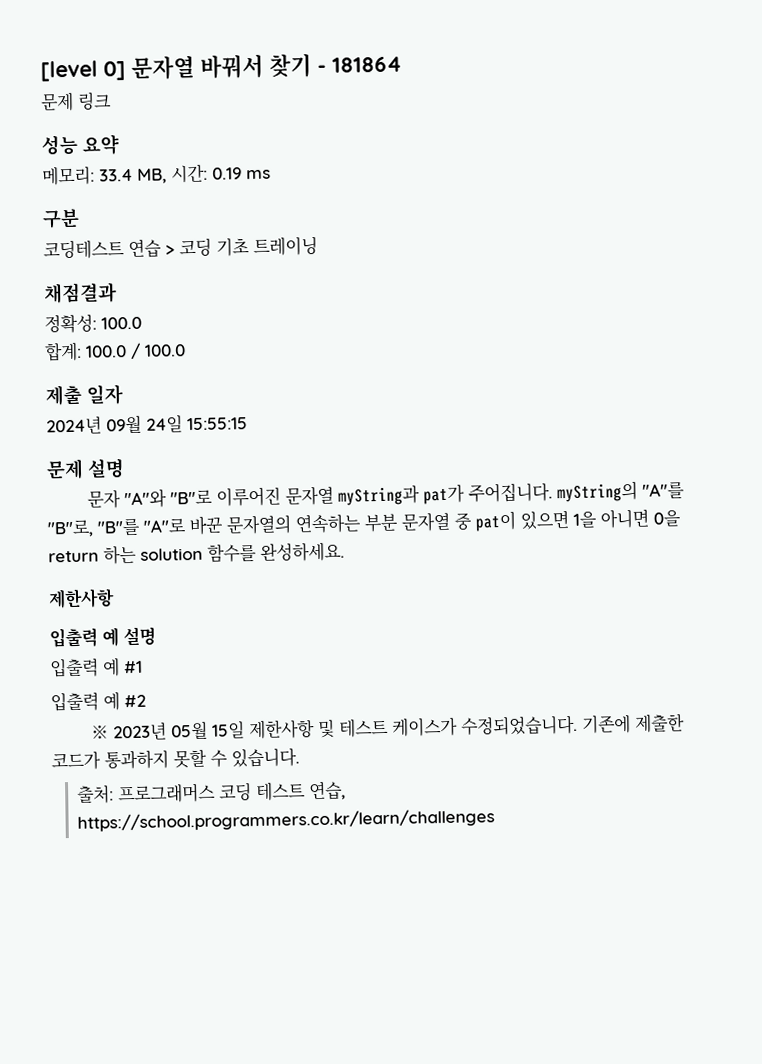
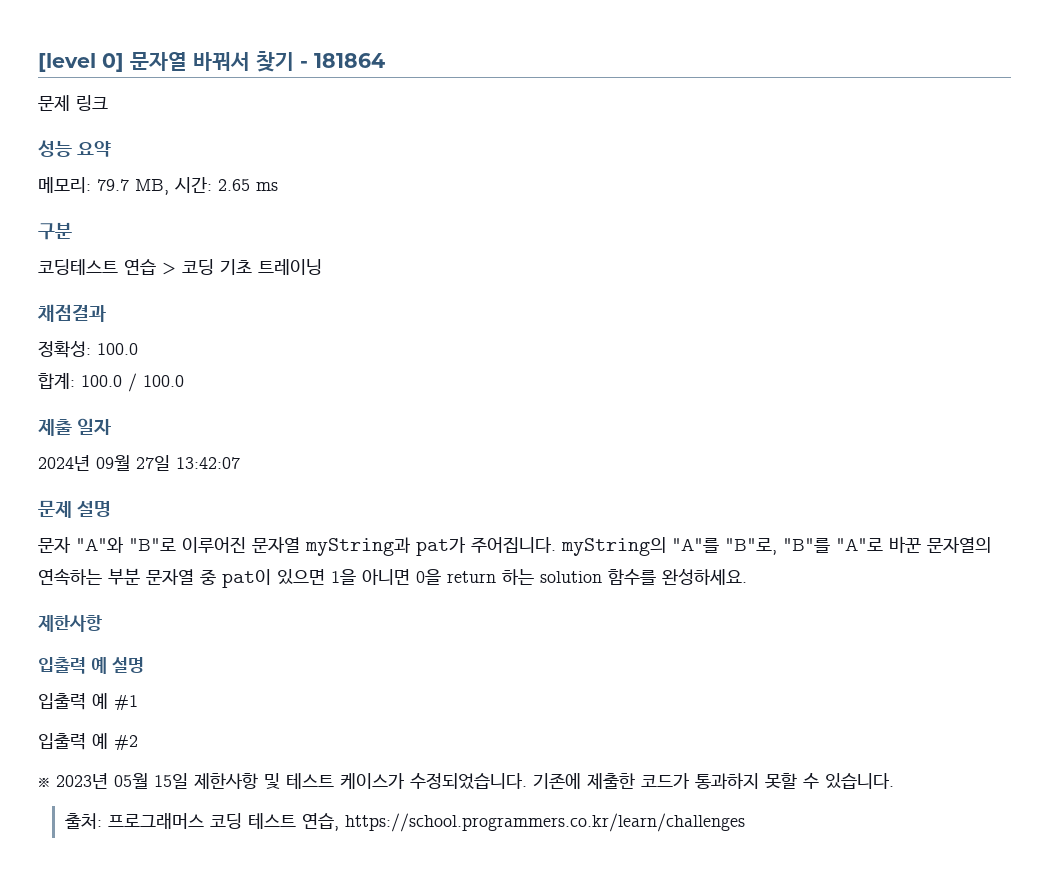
[99,168,133,182] 33.4 -> [97,179,129,191] 79.7
[212,167,242,180] 0.19 -> [218,179,250,191] 2.65
[146,415,248,433] 24일 15:55:15 -> [136,455,240,471] 27일 13:42:07

